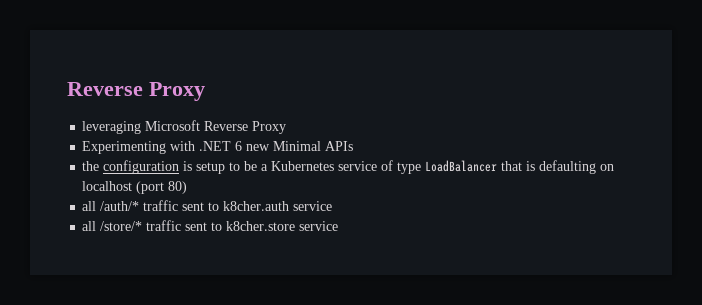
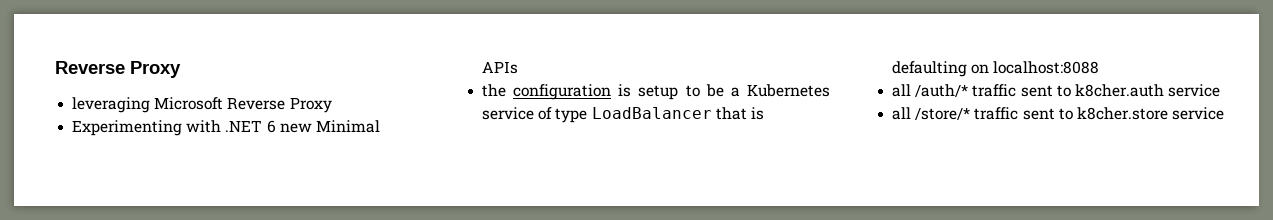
[82,181,188,194] localhost (port 80) -> [993,61,1100,74] localhost:8088

